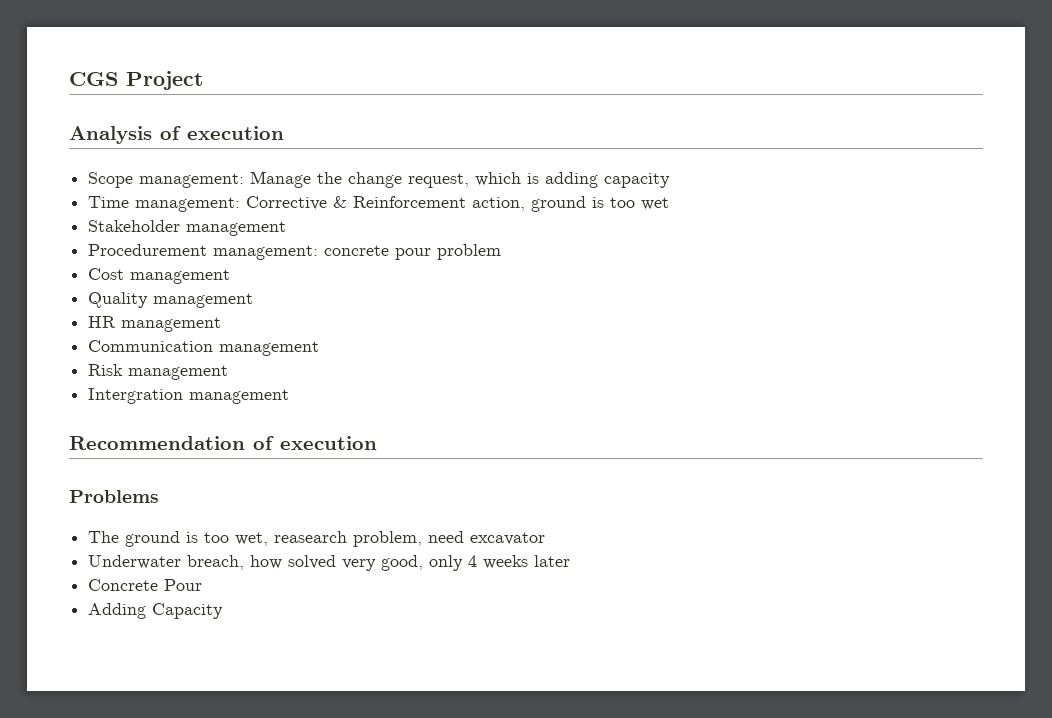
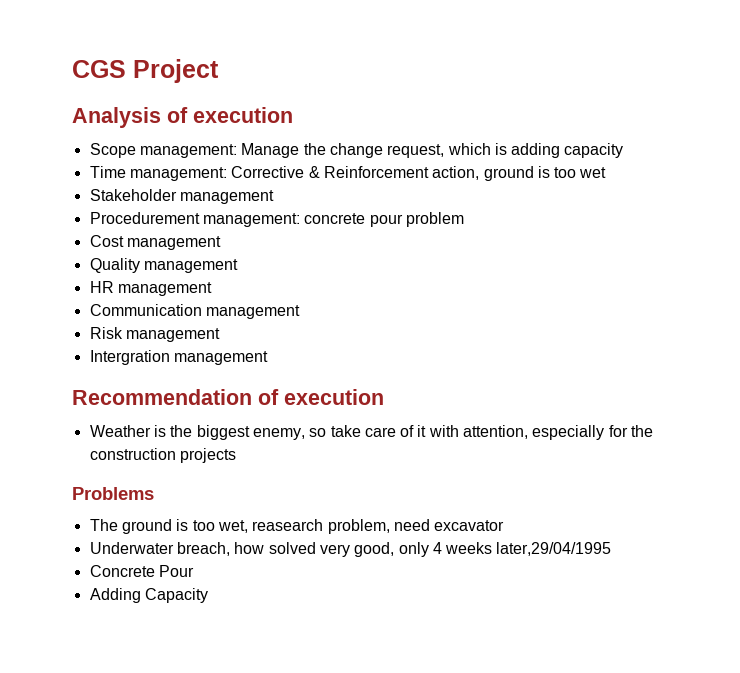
(377, 443) none -> [89,425,654,440] [89,448,236,463] // Weather is the biggest enemy, so take care of it with attention, especially for the construction projects
[534,555,571,567] later -> [496,542,612,556] later,29/04/1995

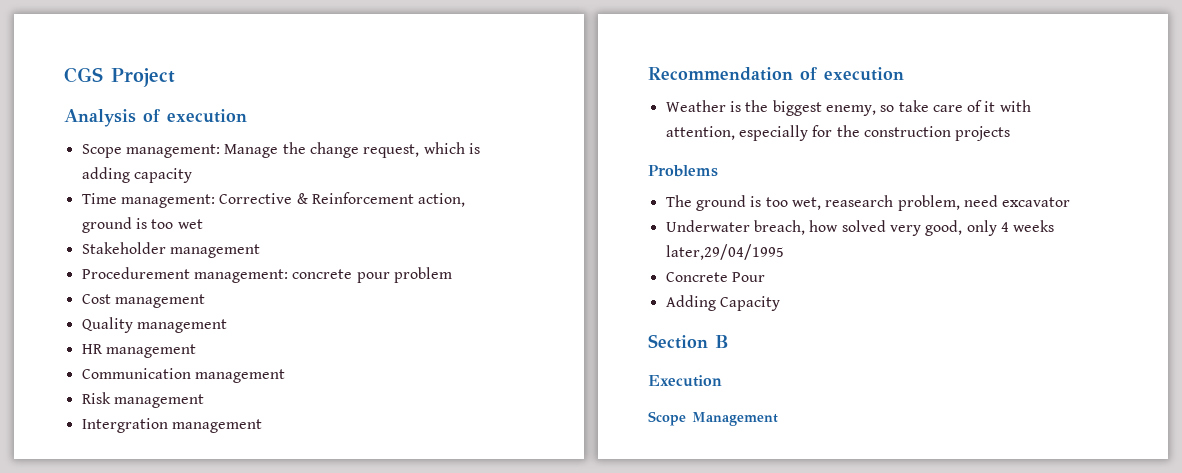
(208, 595) none -> [648,334,729,349] [648,375,722,387] [648,411,778,426] // Section B // Execution // Scope Management

